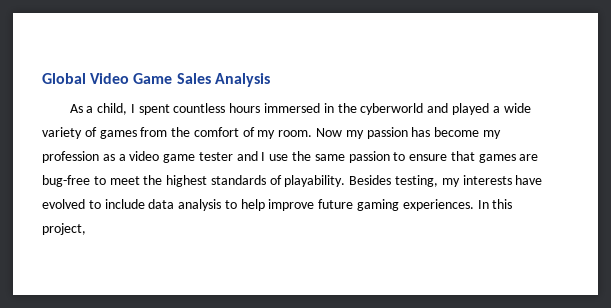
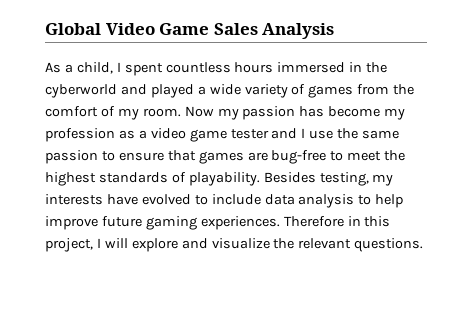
[477,199,513,209] [42,223,86,235] In this project, -> [283,216,391,227] [45,238,424,252] Therefore in this project, I will explore and visualize the relevant questions.

